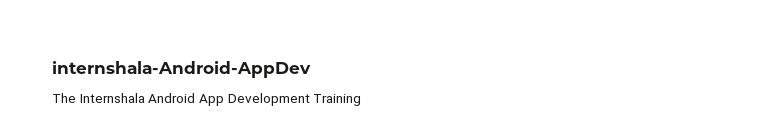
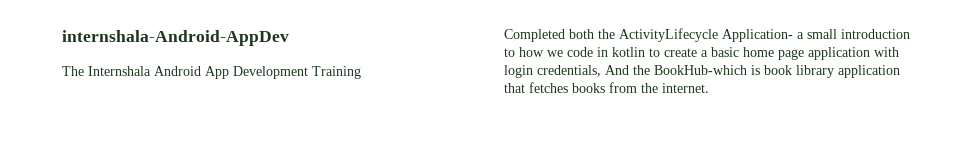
(362, 100) none -> [504,28,910,42] [504,47,899,60] [504,65,900,78] [504,82,709,93] // Completed both the ActivityLifecycle Application- a small introduction to how we code in kotlin to create a basic home page application with login credentials, And the BookHub-which is book library application that fetches books from the internet.

